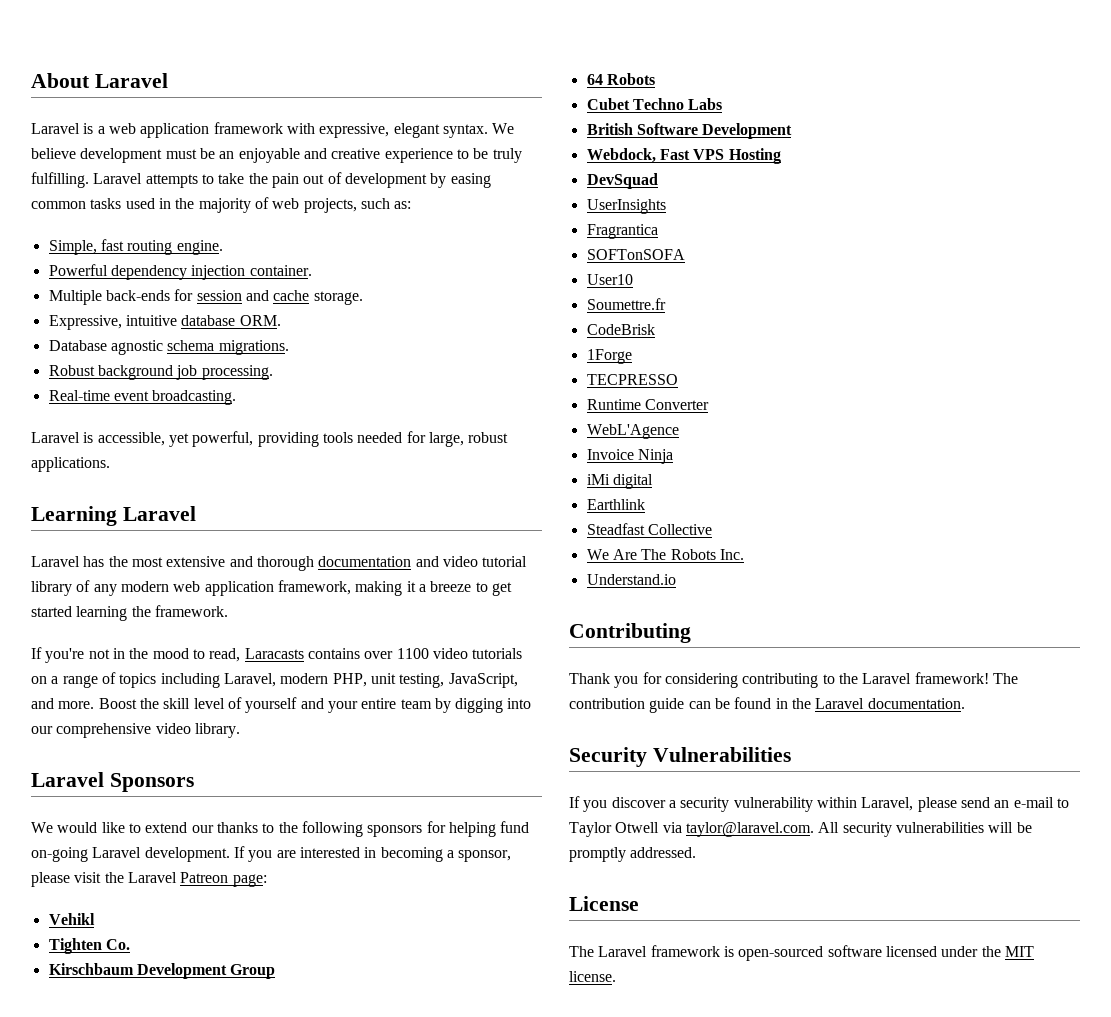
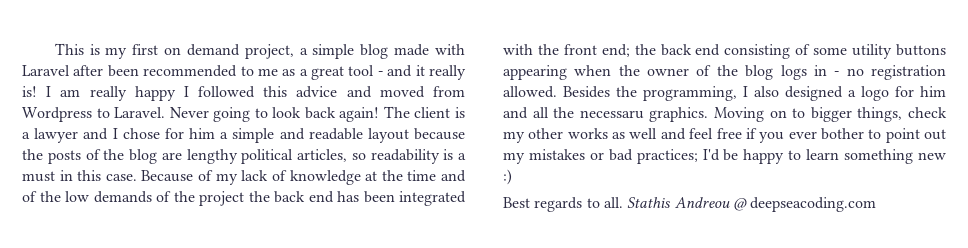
[31,73,168,88] [31,122,515,138] [31,148,522,163] [31,172,491,188] [31,197,412,213] [48,239,223,255] [48,264,312,280] [48,289,363,305] [48,315,281,330] [48,340,289,355] [48,365,273,380] [48,390,237,405] [31,431,509,447] [31,457,110,472] [31,506,196,526] [31,556,528,571] [31,580,512,596] [31,605,228,621] [31,647,523,663] [31,672,518,688] [31,697,532,713] [31,723,240,738] [31,772,194,792] [31,821,530,837] [31,846,512,862] [31,872,267,887] [48,913,95,925] [48,938,130,954] [48,963,276,979] [586,73,655,85] [586,98,723,110] [586,123,793,139] [586,148,781,164] [586,173,658,189] [586,199,666,214] [586,224,658,239] [586,249,685,260] [586,274,633,285] [586,298,666,310] [586,324,655,335] [586,349,632,364] [586,374,678,385] [586,399,709,410] [586,424,679,439] [586,449,673,464] [586,474,653,489] [586,499,645,510] [586,523,712,535] [586,549,744,560] [586,574,676,585] [569,623,691,643] [569,672,1018,688] [569,697,965,713] [569,747,791,767] [569,796,1069,812] [569,822,1032,837] [569,847,697,862] [569,896,639,911] [569,945,1034,961] [569,971,616,982] About Laravel // Laravel is a web application framework with expressive, elegant syntax. We believe development must be an enjoyable and creative experience to be truly fulfilling. Laravel attempts to take the pain out of development by easing common tasks used in the majority of web projects, such as: // Simple, fast routing engine. // Powerful dependency injection container. // Multiple back-ends for session and cache storage. // Expressive, intuitive database ORM. // Database agnostic schema migrations. // Robust background job processing. // Real-time event broadcasting. // Laravel is accessible, yet powerful, providing tools needed for large, robust applications. // Learning Laravel // Laravel has the most extensive and thorough documentation and video tutorial library of any modern web application framework, making it a breeze to get started learning the framework. // If you're not in the mood to read, Laracasts contains over 1100 video tutorials on a range of topics including Laravel, modern PHP, unit testing, JavaScript, and more. Boost the skill level of yourself and your entire team by digging into our comprehensive video library. // Laravel Sponsors // We would like to extend our thanks to the following sponsors for helping fund on-going Laravel development. If you are interested in becoming a sponsor, please visit the Laravel Patreon page: // Vehikl // Tighten Co. // Kirschbaum Development Group // 64 Robots // Cubet Techno Labs // British Software Development // Webdock, Fast VPS Hosting // DevSquad // UserInsights // Fragrantica // SOFTonSOFA // User10 // Soumettre.fr // CodeBrisk // 1Forge // TECPRESSO // Runtime Converter // WebL'Agence // Invoice Ninja // iMi digital // Earthlink // Steadfast Collective // We Are The Robots Inc. // Understand.io // Contributing // Thank you for considering contributing to the Laravel framework! The contribution guide can be found in the Laravel documentation. // Security Vulnerabilities // If you discover a security vulnerability within Laravel, please send an e-mail to Taylor Otwell via taylor@laravel.com. All security vulnerabilities will be promptly addressed. // License // The Laravel framework is open-sourced software licensed under the MIT license. -> [54,43,466,59] [22,65,467,80] [22,86,466,101] [22,106,466,122] [22,128,465,143] [22,149,466,164] [22,170,467,185] [22,191,466,206] [503,44,947,59] [503,65,947,80] [503,86,946,101] [503,107,948,122] [503,128,946,143] [503,149,947,164] [503,169,512,185] [503,197,877,212] This is my first on demand project, a simple blog made with Laravel after been recommended to me as a great tool - and it really is! I am really happy I followed this advice and moved from Wordpress to Laravel. Never going to look back again! The client is a lawyer and I chose for him a simple and readable layout because the posts of the blog are lengthy political articles, so readability is a must in this case. Because of my lack of knowledge at the time and of the low demands of the project the back end has been integrated with the front end; the back end consisting of some utility buttons appearing when the owner of the blog logs in - no registration allowed. Besides the programming, I also designed a logo for him and all the necessaru graphics. Moving on to bigger things, check my other works as well and feel free if you ever bother to point out my mistakes or bad practices; I'd be happy to learn something new :) // Best regards to all. Stathis Andreou @ deepseacoding.com

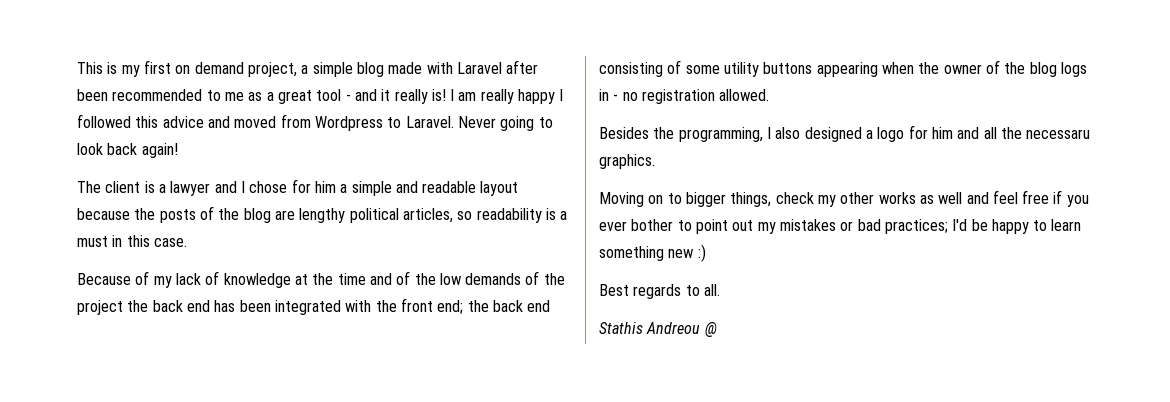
(380, 114) none -> (178, 150) //
(137, 177) none -> (187, 242) //
(557, 92) none -> (770, 95) //
(709, 114) none -> (655, 161) //
(623, 202) none -> (720, 290) //
[750,197,877,212] deepseacoding.com -> (717, 329) none

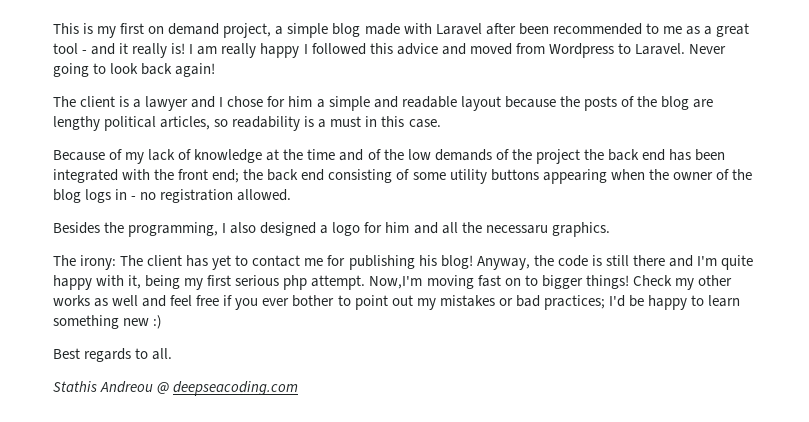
[599,192,644,207] Moving -> [53,255,754,270] [53,275,501,290] The irony: The client has yet to contact me for publishing his blog! Anyway, the code is still there and I'm quite happy with it, being my first serious php attempt. Now,I'm moving fast
[730,192,814,207] things, check -> [585,275,672,289] things! Check
(717, 329) none -> [173,381,299,396] deepseacoding.com

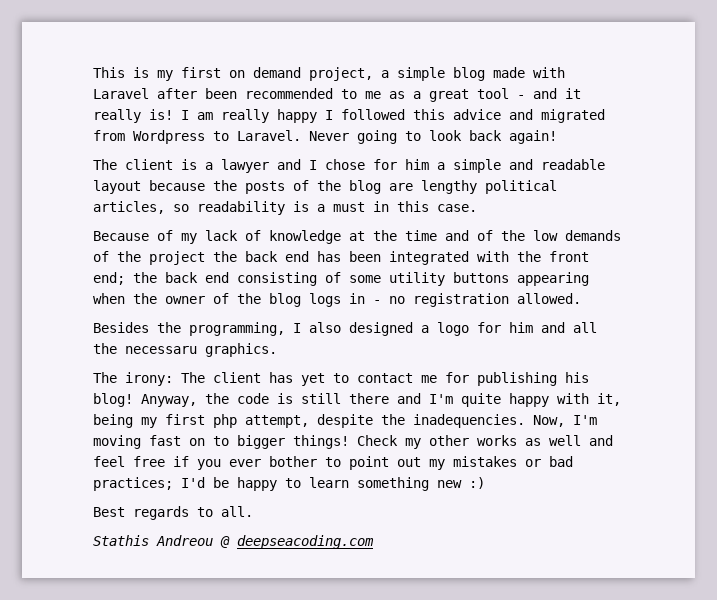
[469,43,512,55] moved -> [541,109,605,123] migrated
[235,275,423,290] serious php attempt. Now,I'm -> [213,414,597,428] php attempt, despite the inadequencies. Now, I'm

